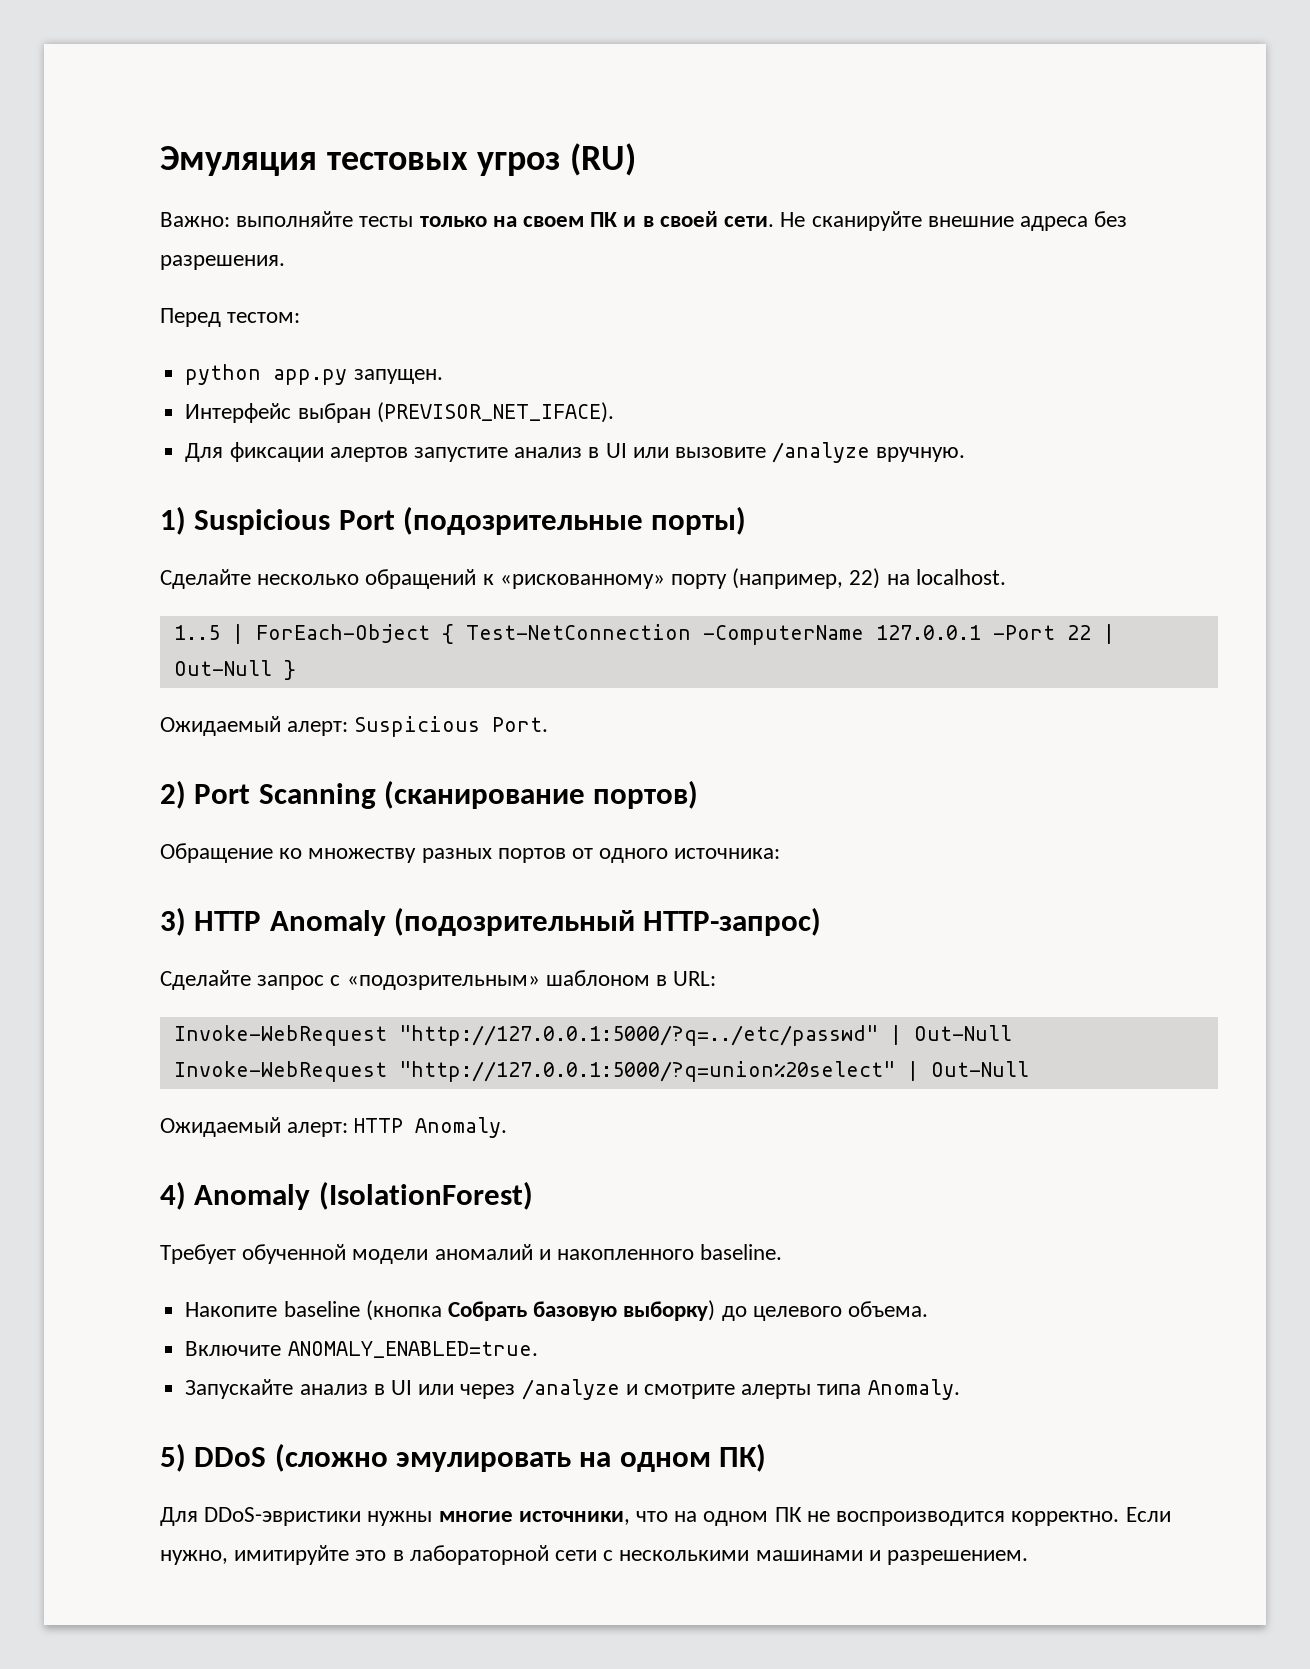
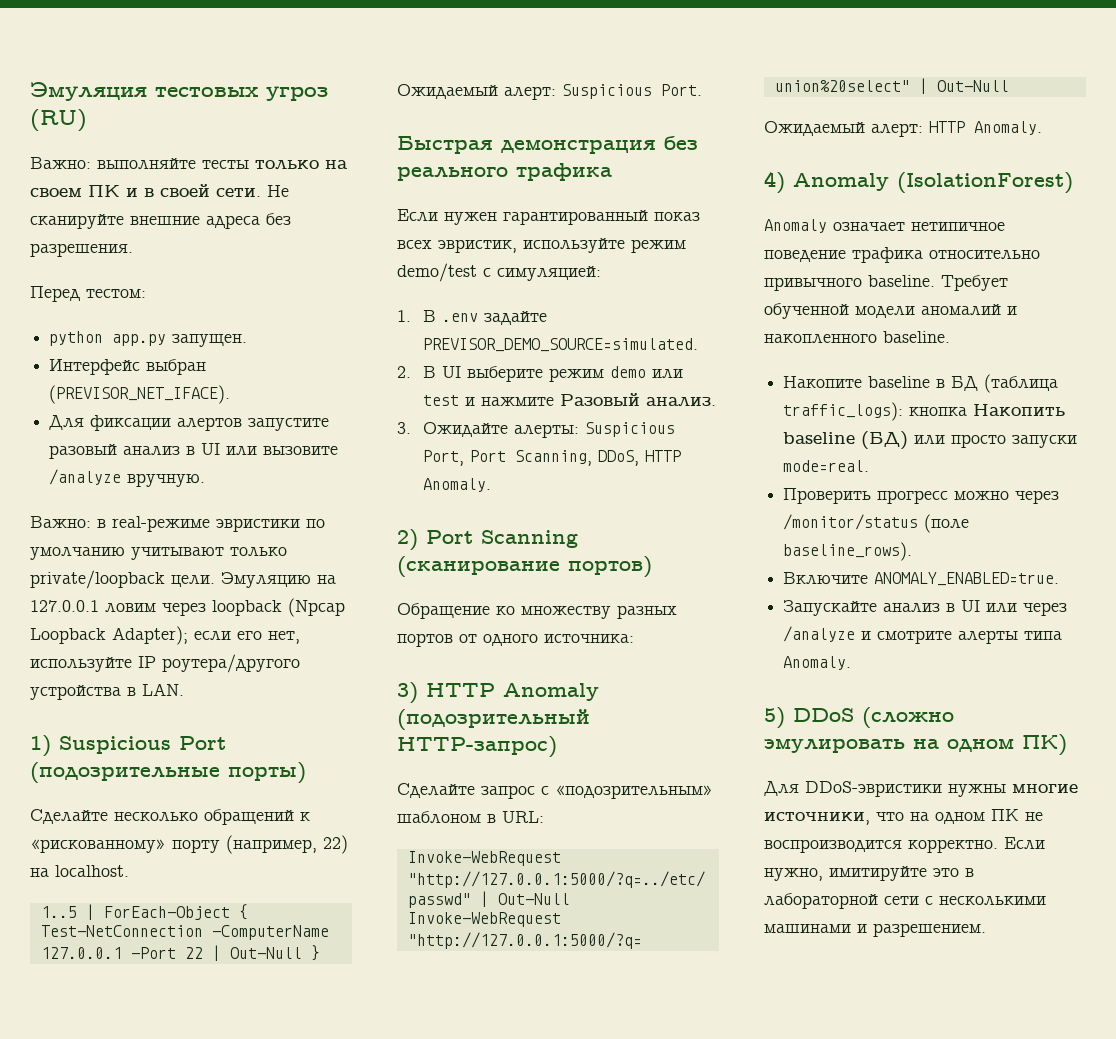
(508, 454) none -> [49,444,118,459] разовый
(966, 454) none -> [30,516,325,532] [30,547,287,560] [30,570,336,589] [30,598,345,617] [30,626,300,645] [30,654,300,673] [30,683,184,700] // Важно: в real-режиме эвристики по умолчанию учитывают только private/loopback цели. Эмуляцию на 127.0.0.1 ловим через loopback (Npcap Loopback Adapter); если его нет, используйте IP роутера/другого устройства в LAN.
(549, 724) none -> [397,136,698,154] [397,163,612,181] [397,209,700,225] [397,238,686,253] [397,263,601,282] [397,310,547,325] [422,338,698,352] [397,366,683,382] [422,393,716,407] [397,422,675,438] [422,450,681,466] [422,478,491,492] // Быстрая демонстрация без реального трафика // Если нужен гарантированный показ всех эвристик, используйте режим demo/test с симуляцией: // 1. В .env задайте PREVISOR_DEMO_SOURCE=simulated. // 2. В UI выберите режим demo или test и нажмите Разовый анализ. // 3. Ожидайте алерты: Suspicious Port, Port Scanning, DDoS, HTTP Anomaly.
(533, 1195) none -> [764,219,1005,233] [764,247,1040,263] [764,275,935,291] Anomaly означает нетипичное поведение трафика относительно привычного baseline.
[365,1300,928,1321] (кнопка Собрать базовую выборку) до целевого объема. -> [936,374,1059,393] [783,402,1066,421] [783,431,1078,450] [783,460,870,472] [783,488,1060,504] [783,514,970,533] [783,542,913,561] в БД (таблица traffic_logs): кнопка Накопить baseline (БД) или просто запуски mode=real. // Проверить прогресс можно через /monitor/status (поле baseline_rows).

